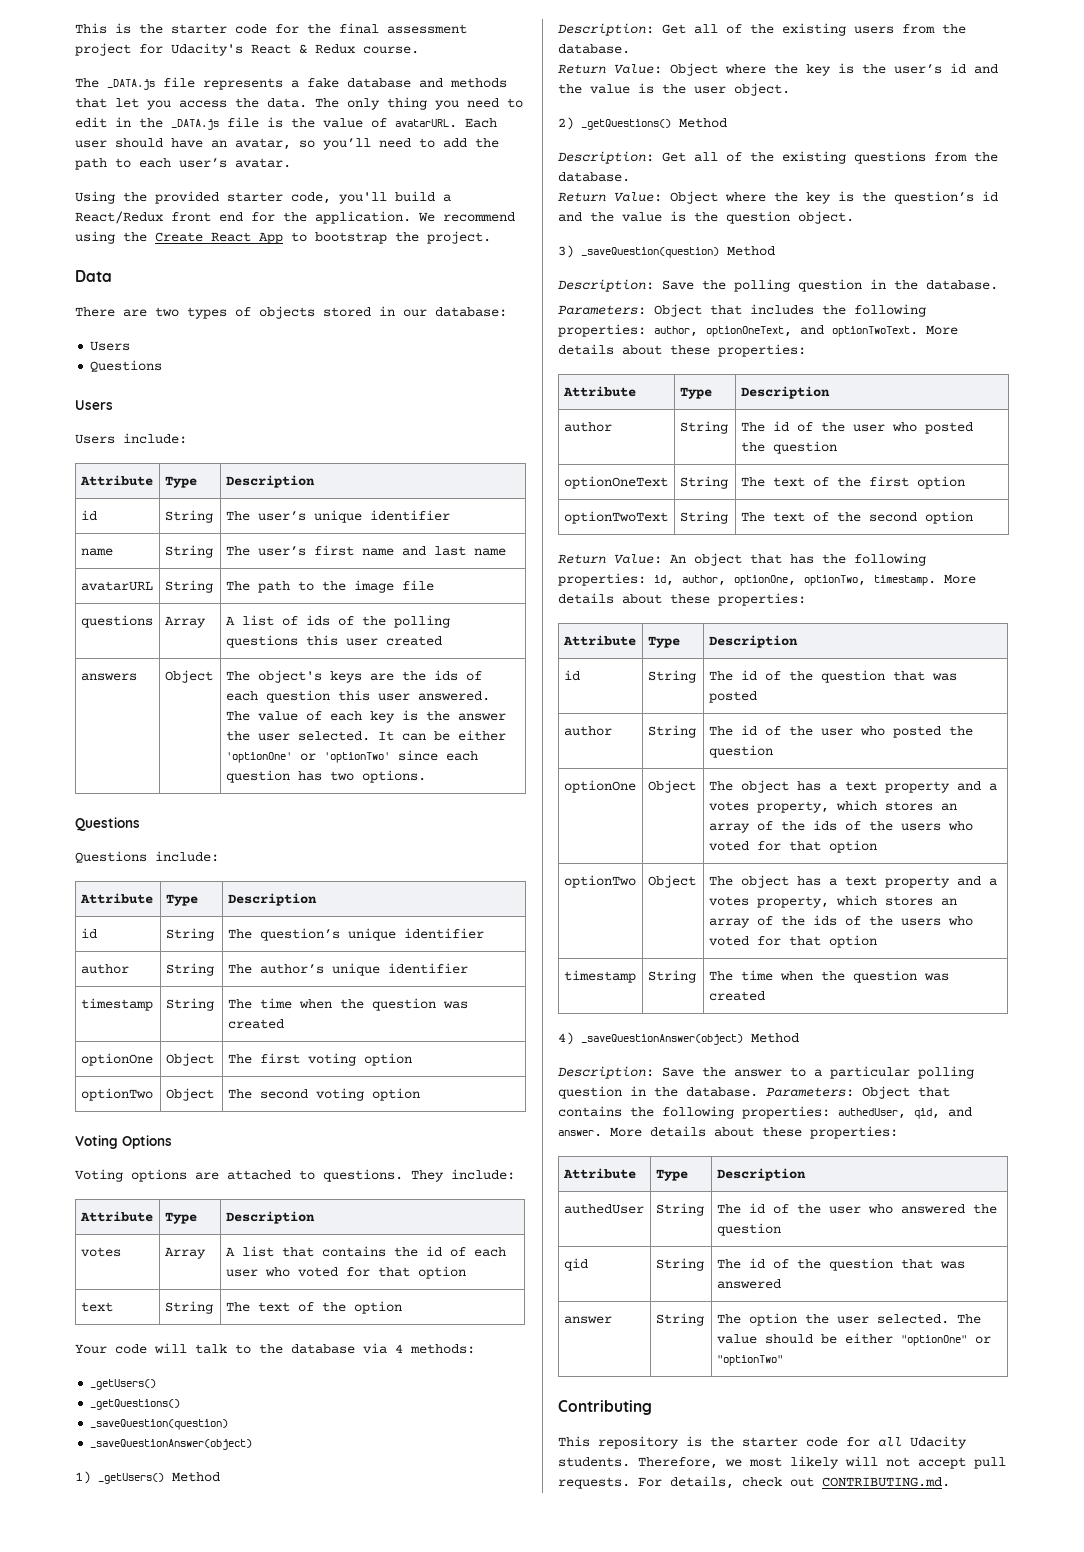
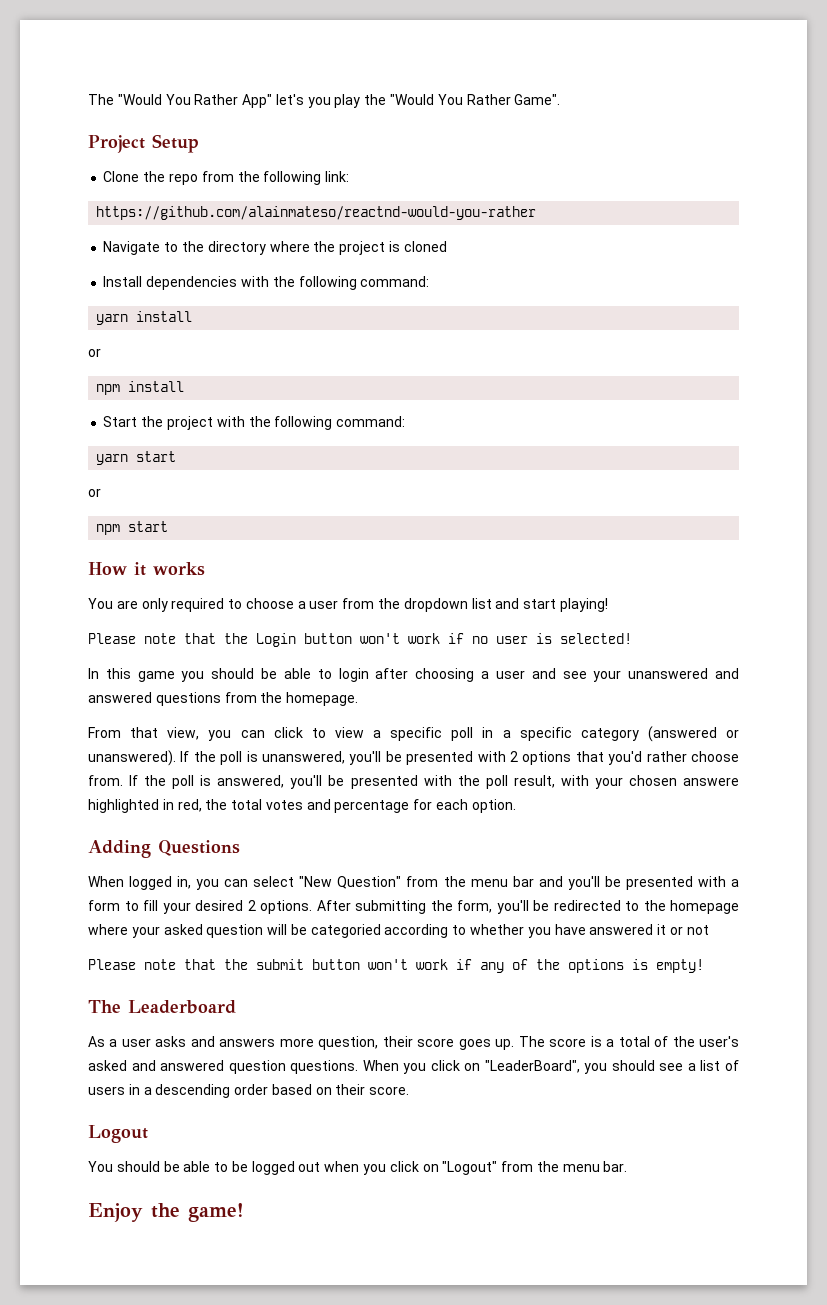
[75,23,467,34] [75,43,419,56] [75,77,507,90] [75,97,523,110] [75,117,497,130] [75,138,499,150] [75,158,291,170] [75,191,451,204] [75,211,515,224] [75,231,491,244] [75,270,112,282] [75,306,507,319] [90,341,131,351] [90,360,163,372] [75,400,113,410] [75,433,187,444] [79,475,153,486] [164,476,197,488] [225,475,315,488] [80,510,97,521] [164,510,213,523] [225,510,450,523] [80,548,113,556] [164,545,213,558] [225,545,506,556] [80,581,153,591] [164,580,213,593] [225,580,434,593] [80,615,153,628] [164,616,206,628] [225,615,450,628] [225,635,442,648] [80,673,137,681] [164,670,213,683] [225,670,482,683] [225,690,490,703] [225,710,506,723] [225,730,506,741] [225,750,478,763] [225,770,426,783] [75,817,140,831] [75,851,219,863] [79,893,153,904] [165,894,198,906] [227,893,317,906] [80,928,97,939] [165,928,214,941] [227,928,484,941] [80,964,129,974] [165,963,214,976] [227,963,468,976] [80,998,153,1011] [165,998,214,1011] [227,998,468,1011] [227,1019,284,1029] [80,1053,153,1066] [165,1053,214,1066] [227,1053,412,1066] [80,1088,153,1101] [165,1088,214,1101] [227,1088,420,1101] [75,1135,172,1149] [75,1169,515,1182] [79,1211,153,1222] [164,1212,197,1224] [225,1211,315,1224] [80,1247,121,1257] [164,1247,206,1259] [225,1246,506,1257] [225,1266,466,1279] [80,1302,113,1312] [164,1301,213,1314] [225,1301,402,1314] [75,1343,475,1354] [90,1379,157,1390] [90,1399,181,1410] [90,1419,229,1430] [90,1439,253,1450] [75,1471,220,1484] [558,23,966,36] [558,44,630,54] [558,63,998,76] [558,83,790,96] [558,117,727,130] [558,151,998,164] [558,172,630,182] [558,191,998,204] [558,211,854,224] [558,245,775,258] [558,279,998,292] [558,304,926,317] [558,324,958,337] [558,344,806,357] [562,386,636,397] [679,387,712,399] [740,386,830,399] [563,422,612,432] [679,421,728,434] [740,421,973,434] [740,441,837,454] [563,476,668,489] [679,476,728,489] [740,476,965,489] [563,511,668,524] [679,511,728,524] [740,511,973,524] [558,553,926,566] [558,573,976,586] [558,593,806,606] [562,635,636,646] [647,636,680,648] [708,635,798,648] [563,670,580,681] [647,670,696,683] [708,670,957,683] [708,691,757,703] [563,726,612,736] [647,725,696,738] [708,725,973,738] [708,745,773,758] [563,780,636,793] [647,780,696,793] [708,780,997,793] [708,800,957,813] [708,820,973,833] [708,840,877,853] [563,875,636,888] [647,875,696,888] [708,875,997,888] [708,895,957,908] [708,915,973,928] [708,935,877,948] [563,970,636,983] [647,970,696,983] [708,970,949,983] [708,991,765,1001] [558,1032,799,1045] [558,1066,974,1079] [558,1086,950,1099] [558,1106,972,1119] [558,1126,898,1139] [562,1168,636,1179] [655,1169,688,1181] [716,1168,806,1181] [563,1204,644,1214] [655,1203,704,1216] [716,1203,997,1214] [716,1223,781,1236] [563,1258,588,1271] [655,1258,704,1271] [716,1258,965,1271] [716,1279,781,1289] [563,1316,612,1324] [655,1313,704,1326] [716,1313,981,1326] [716,1333,991,1346] [716,1355,783,1366] [558,1400,652,1415] [558,1436,967,1449] [558,1456,1006,1469] [558,1476,950,1489] This is the starter code for the final assessment project for Udacity's React & Redux course. // The _DATA.js file represents a fake database and methods that let you access the data. The only thing you need to edit in the _DATA.js file is the value of avatarURL. Each user should have an avatar, so you’ll need to add the path to each user’s avatar. // Using the provided starter code, you'll build a React/Redux front end for the application. We recommend using the Create React App to bootstrap the project. // Data // There are two types of objects stored in our database: // Users // Questions // Users // Users include: // Attribute | Type | Description // id | String | The user’s unique identifier // name | String | The user’s first name and last name // avatarURL | String | The path to the image file // questions | Array | A list of ids of the polling questions this user created // answers | Object | The object's keys are the ids of each question this user answered. The value of each key is the answer the user selected. It can be either 'optionOne' or 'optionTwo' since each question has two options. // Questions // Questions include: // Attribute | Type | Description // id | String | The question’s unique identifier // author | String | The author’s unique identifier // timestamp | String | The time when the question was created // optionOne | Object | The first voting option // optionTwo | Object | The second voting option // Voting Options // Voting options are attached to questions. They include: // Attribute | Type | Description // votes | Array | A list that contains the id of each user who voted for that option // text | String | The text of the option // Your code will talk to the database via 4 methods: // _getUsers() // _getQuestions() // _saveQuestion(question) // _saveQuestionAnswer(object) // 1) _getUsers() Method // Description: Get all of the existing users from the database. // Return Value: Object where the key is the user’s id and the value is the user object. // 2) _getQuestions() Method // Description: Get all of the existing questions from the database. // Return Value: Object where the key is the question’s id and the value is the question object. // 3) _saveQuestion(question) Method // Description: Save the polling question in the database. // Parameters: Object that includes the following properties: author, optionOneText, and optionTwoText. More details about these properties: // Attribute | Type | Description // author | String | The id of the user who posted the question // optionOneText | String | The text of the first option // optionTwoText | String | The text of the second option // Return Value: An object that has the following properties: id, author, optionOne, optionTwo, timestamp. More details about these properties: // Attribute | Type | Description // id | String | The id of the question that was posted // author | String | The id of the user who posted the question // optionOne | Object | The object has a text property and a votes property, which stores an array of the ids of the users who voted for that option // optionTwo | Object | The object has a text property and a votes property, which stores an array of the ids of the users who voted for that option // timestamp | String | The time when the question was created // 4) _saveQuestionAnswer(object) Method // Description: Save the answer to a particular polling question in the database. Parameters: Object that contains the following properties: authedUser, qid, and answer. More details about these properties: // Attribute | Type | Description // authedUser | String | The id of the user who answered the question // qid | String | The id of the question that was answered // answer | String | The option the user selected. The value should be either "optionOne" or "optionTwo" // Contributing // This repository is the starter code for all Udacity students. Therefore, we most likely will not accept pull requests. For details, check out CONTRIBUTING.md. -> [88,94,561,108] [88,134,199,153] [103,171,350,185] [96,206,537,220] [103,241,447,255] [103,276,430,290] [96,311,193,325] [88,348,101,357] [96,381,185,395] [103,416,406,430] [96,451,177,465] [88,488,101,497] [96,521,169,535] [88,562,205,576] [88,598,608,612] [88,633,632,647] [88,668,739,682] [88,692,359,706] [88,726,739,742] [88,750,739,766] [88,775,739,789] [88,799,516,813] [88,840,240,858] [88,876,739,890] [88,900,739,914] [88,924,709,938] [88,959,704,973] [88,1000,236,1014] [88,1036,740,1050] [88,1060,739,1074] [88,1084,410,1098] [88,1125,148,1143] [88,1161,628,1175] [88,1203,244,1222] The "Would You Rather App" let's you play the "Would You Rather Game". // Project Setup // Clone the repo from the following link: // https://github.com/alainmateso/reactnd-would-you-rather // Navigate to the directory where the project is cloned // Install dependencies with the following command: // yarn install // or // npm install // Start the project with the following command: // yarn start // or // npm start // How it works // You are only required to choose a user from the dropdown list and start playing! // Please note that the Login button won't work if no user is selected! // In this game you should be able to login after choosing a user and see your unanswered and answered questions from the homepage. // From that view, you can click to view a specific poll in a specific category (answered or unanswered). If the poll is unanswered, you'll be presented with 2 options that you'd rather choose from. If the poll is answered, you'll be presented with the poll result, with your chosen answere highlighted in red, the total votes and percentage for each option. // Adding Questions // When logged in, you can select "New Question" from the menu bar and you'll be presented with a form to fill your desired 2 options. After submitting the form, you'll be redirected to the homepage where your asked question will be categoried according to whether you have answered it or not // Please note that the submit button won't work if any of the options is empty! // The Leaderboard // As a user asks and answers more question, their score goes up. The score is a total of the user's asked and answered question questions. When you click on "LeaderBoard", you should see a list of users in a descending order based on their score. // Logout // You should be able to be logged out when you click on "Logout" from the menu bar. // Enjoy the game!

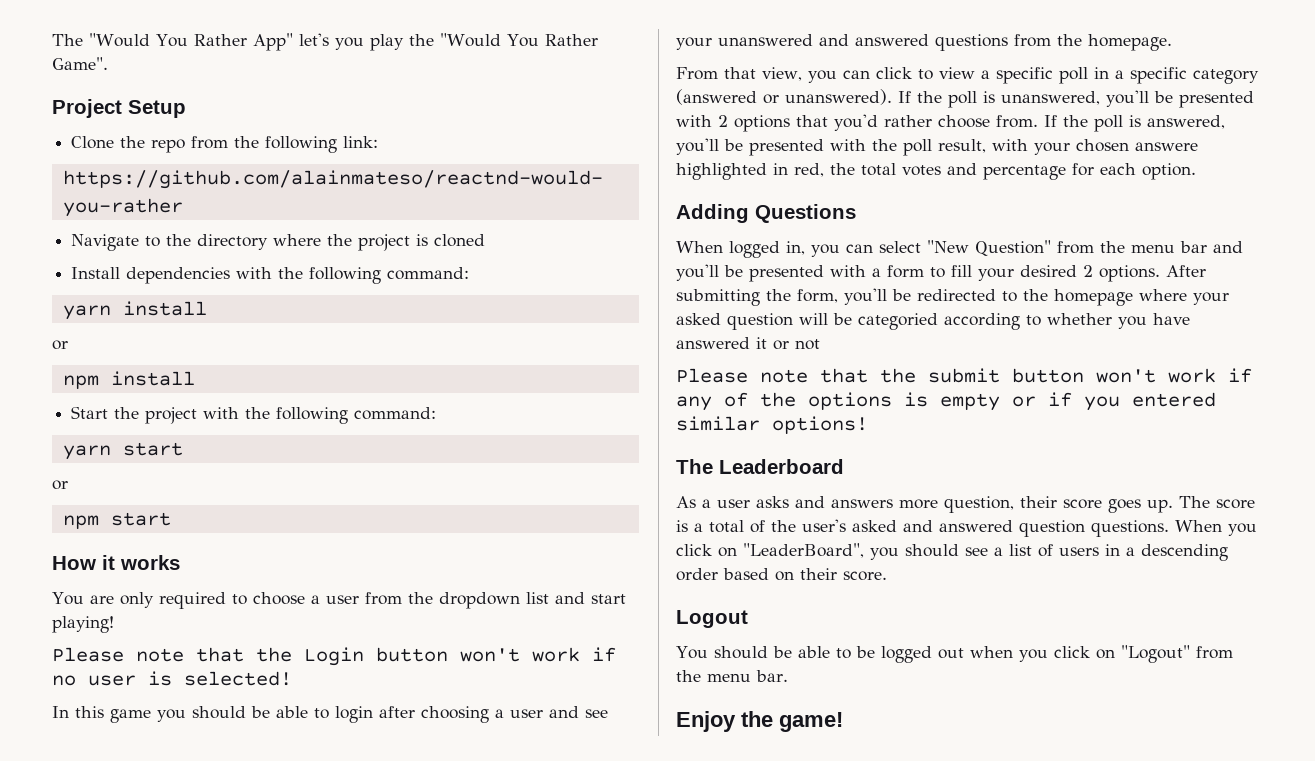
[656,959,704,973] empty! -> [940,392,1216,411] [676,416,868,434] empty or if you entered similar options!

